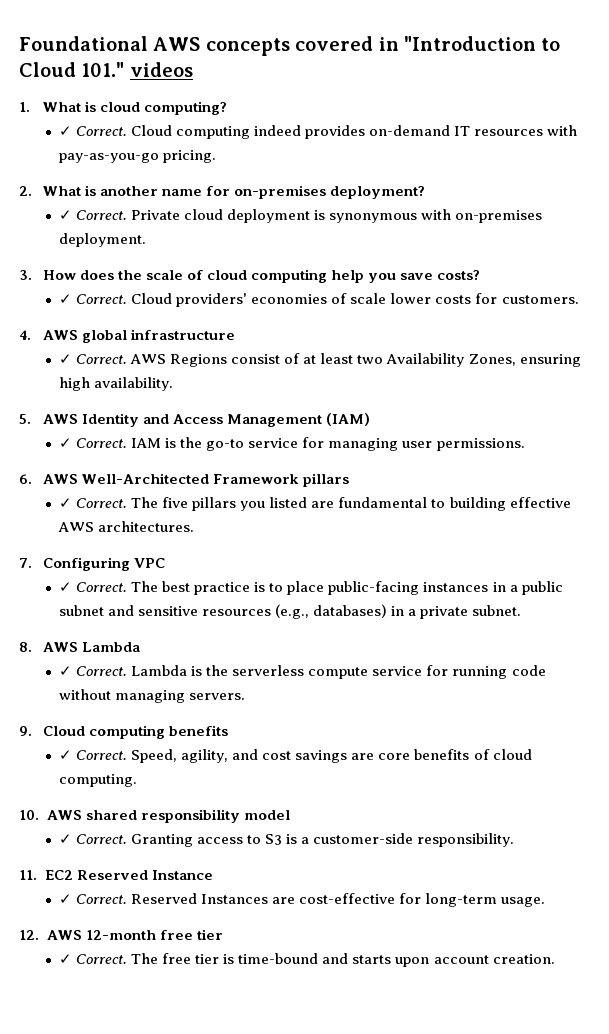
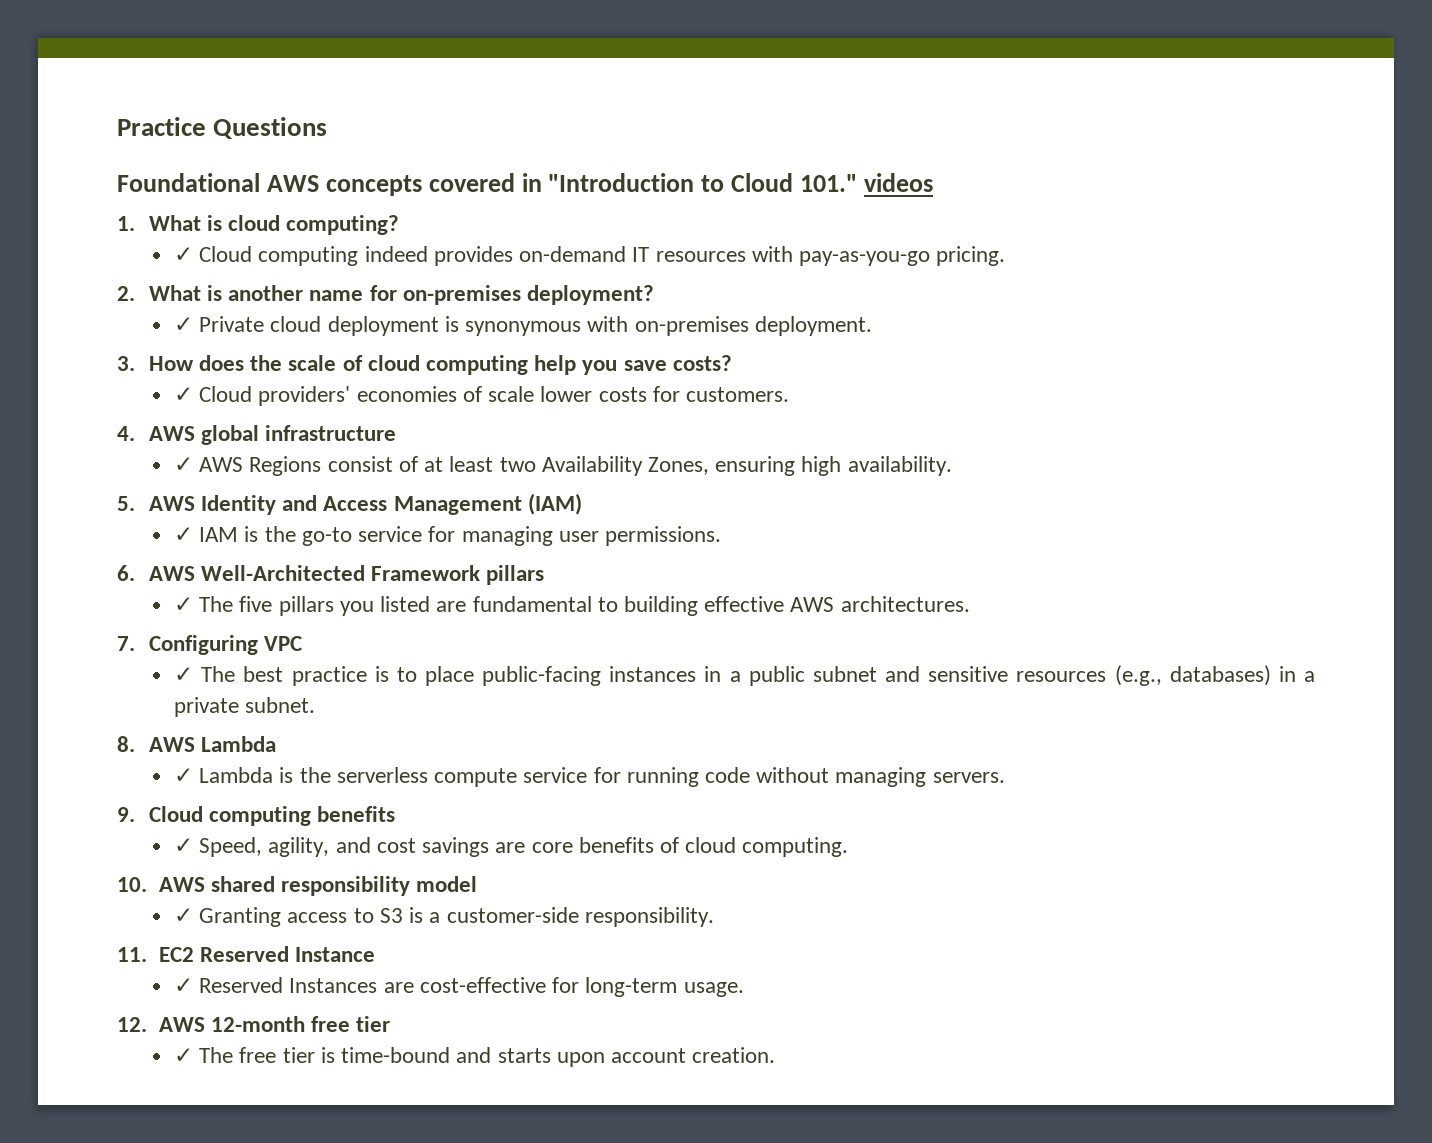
(19, 43) none -> [117,117,328,139] Practice Questions //
[76,126,128,136] Correct. -> (194, 254) none
[76,210,128,220] Correct. -> (194, 324) none
[76,294,128,304] Correct. -> (194, 394) none
[76,354,128,364] Correct. -> (194, 464) none
[76,438,128,448] Correct. -> (194, 534) none
[76,498,128,508] Correct. -> (194, 604) none
[76,582,128,592] Correct. -> (194, 674) none
[76,666,128,676] Correct. -> (194, 775) none
[76,750,128,760] Correct. -> (194, 845) none
[76,834,128,844] Correct. -> (194, 915) none
[76,894,128,904] Correct. -> (194, 985) none
[76,954,128,964] Correct. -> (194, 1055) none

